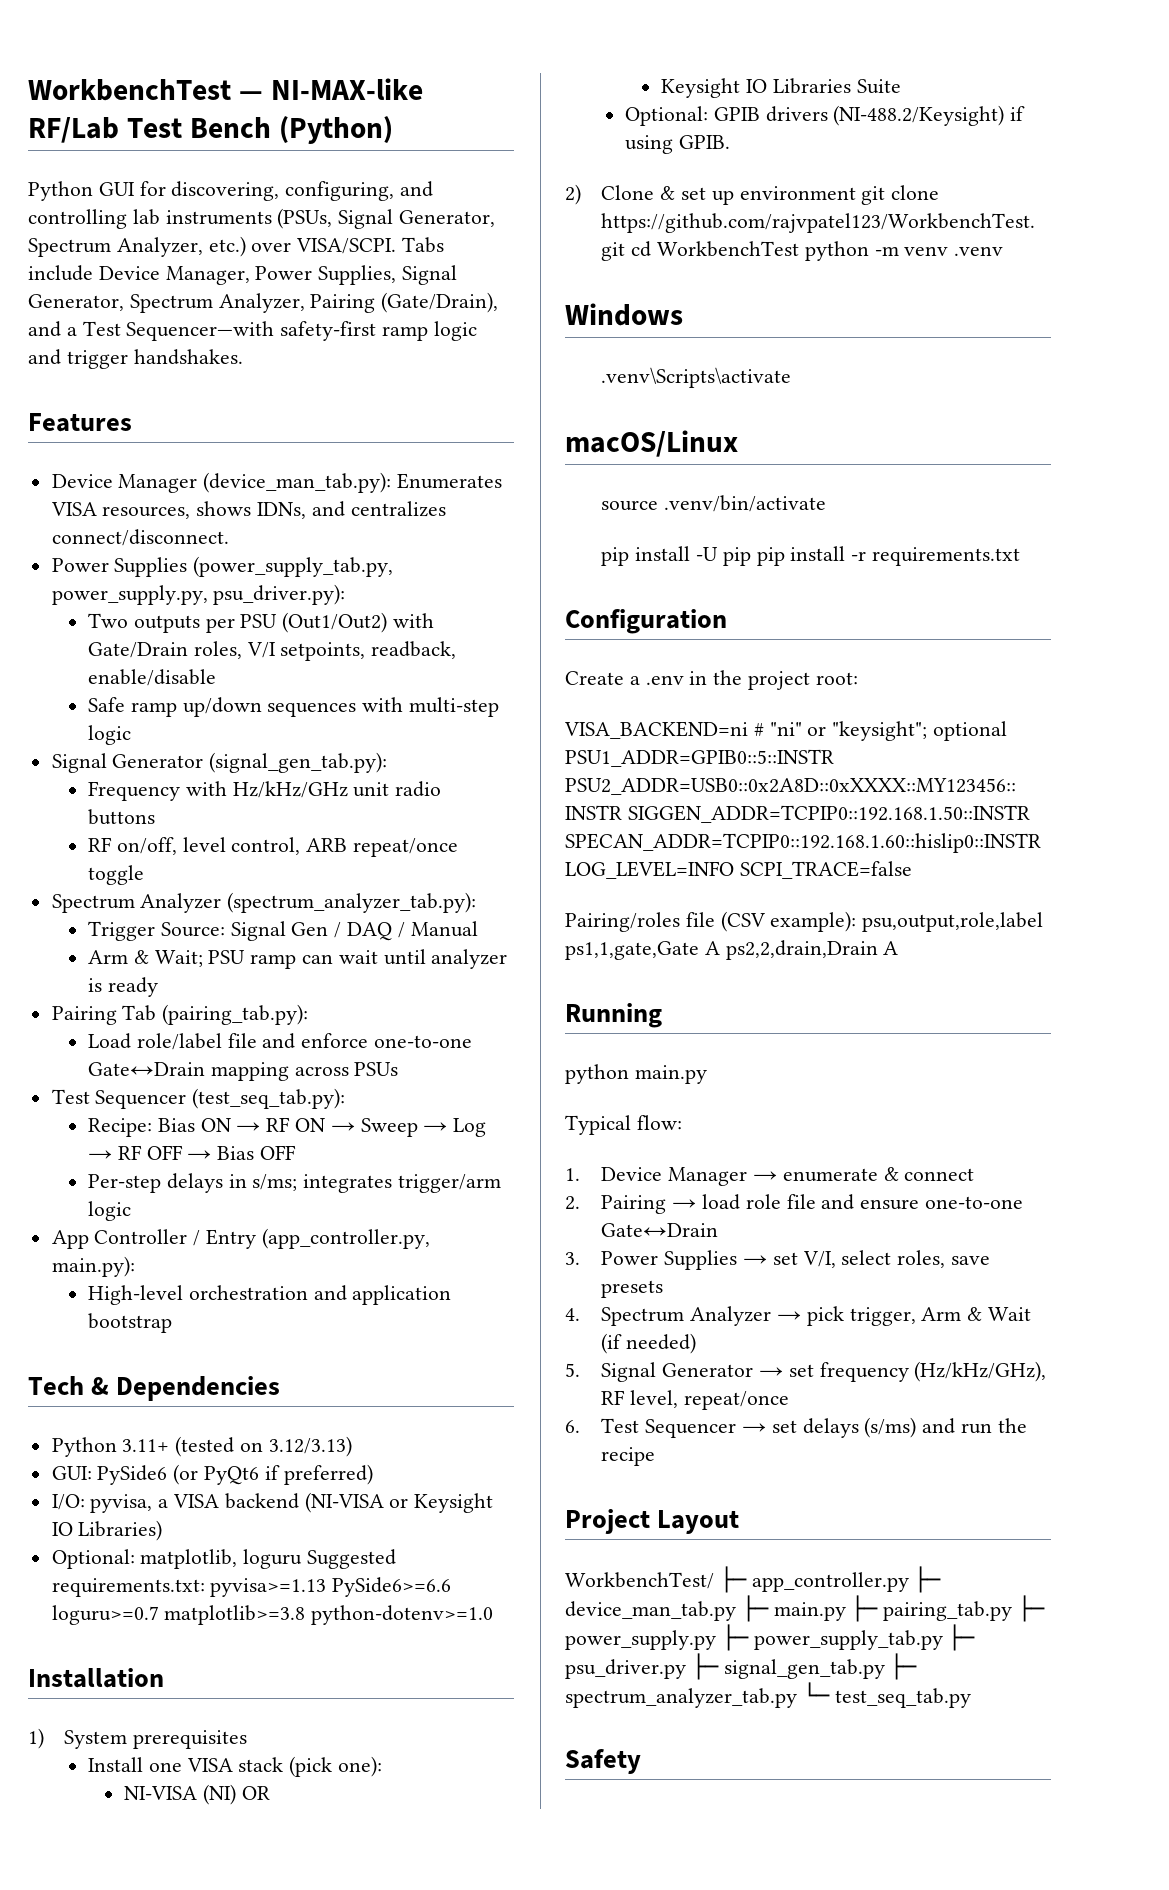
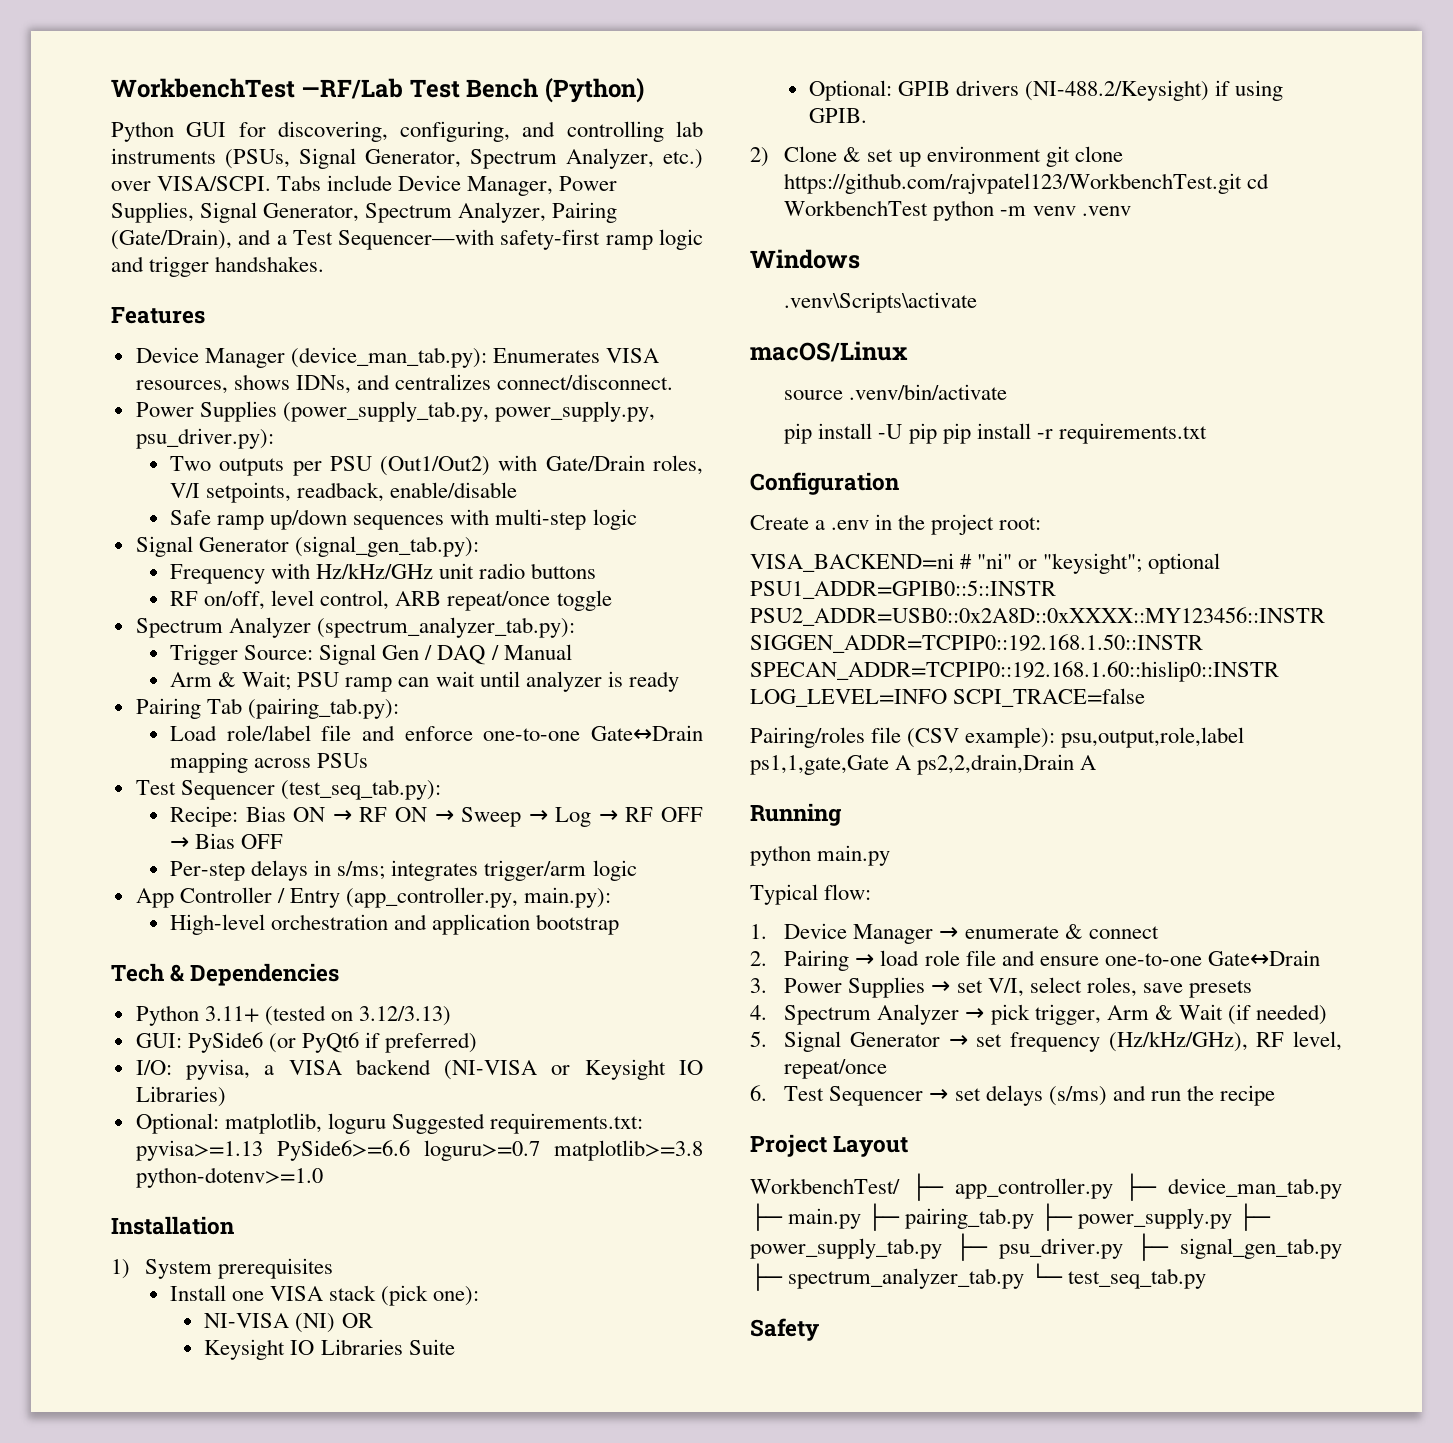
[28,78,423,101] [28,117,119,143] WorkbenchTest — NI-MAX-like RF/Lab -> [111,78,404,99] WorkbenchTest —RF/Lab

